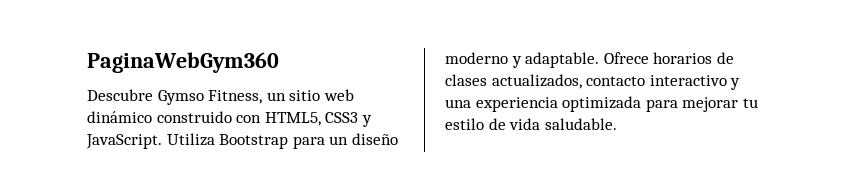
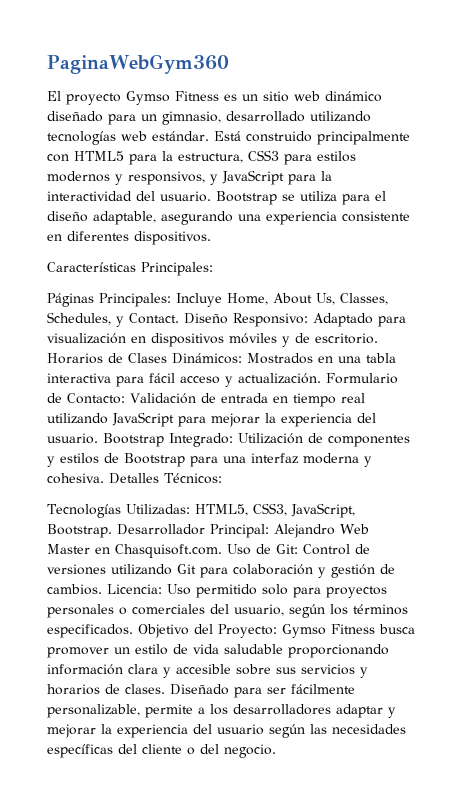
[87,89,354,105] [87,111,372,127] [86,133,398,149] [445,52,734,68] [445,74,741,90] [445,96,758,112] [445,118,617,130] Descubre Gymso Fitness, un sitio web dinámico construido con HTML5, CSS3 y JavaScript. Utiliza Bootstrap para un diseño moderno y adaptable. Ofrece horarios de clases actualizados, contacto interactivo y una experiencia optimizada para mejorar tu estilo de vida saludable. -> [47,91,382,105] [47,111,371,125] [47,131,410,145] [47,150,356,165] [47,170,332,185] [47,191,386,205] [47,211,410,225] [47,231,211,245] [47,262,213,276] [47,293,388,307] [47,312,406,327] [47,333,378,347] [47,353,396,364] [47,373,398,387] [47,393,365,407] [47,412,376,427] [47,433,410,447] [47,453,372,467] [47,473,222,484] [47,503,355,518] [47,524,369,538] [47,544,370,558] [47,564,395,578] [47,584,387,598] [47,604,408,618] [47,624,415,638] [47,644,389,658] [47,664,368,678] [47,684,355,698] [47,704,396,718] [47,724,406,738] [47,744,276,758] El proyecto Gymso Fitness es un sitio web dinámico diseñado para un gimnasio, desarrollado utilizando tecnologías web estándar. Está construido principalmente con HTML5 para la estructura, CSS3 para estilos modernos y responsivos, y JavaScript para la interactividad del usuario. Bootstrap se utiliza para el diseño adaptable, asegurando una experiencia consistente en diferentes dispositivos. // Características Principales: // Páginas Principales: Incluye Home, About Us, Classes, Schedules, y Contact. Diseño Responsivo: Adaptado para visualización en dispositivos móviles y de escritorio. Horarios de Clases Dinámicos: Mostrados en una tabla interactiva para fácil acceso y actualización. Formulario de Contacto: Validación de entrada en tiempo real utilizando JavaScript para mejorar la experiencia del usuario. Bootstrap Integrado: Utilización de componentes y estilos de Bootstrap para una interfaz moderna y cohesiva. Detalles Técnicos: // Tecnologías Utilizadas: HTML5, CSS3, JavaScript, Bootstrap. Desarrollador Principal: Alejandro Web Master en Chasquisoft.com. Uso de Git: Control de versiones utilizando Git para colaboración y gestión de cambios. Licencia: Uso permitido solo para proyectos personales o comerciales del usuario, según los términos especificados. Objetivo del Proyecto: Gymso Fitness busca promover un estilo de vida saludable proporcionando información clara y accesible sobre sus servicios y horarios de clases. Diseñado para ser fácilmente personalizable, permite a los desarrolladores adaptar y mejorar la experiencia del usuario según las necesidades específicas del cliente o del negocio.

